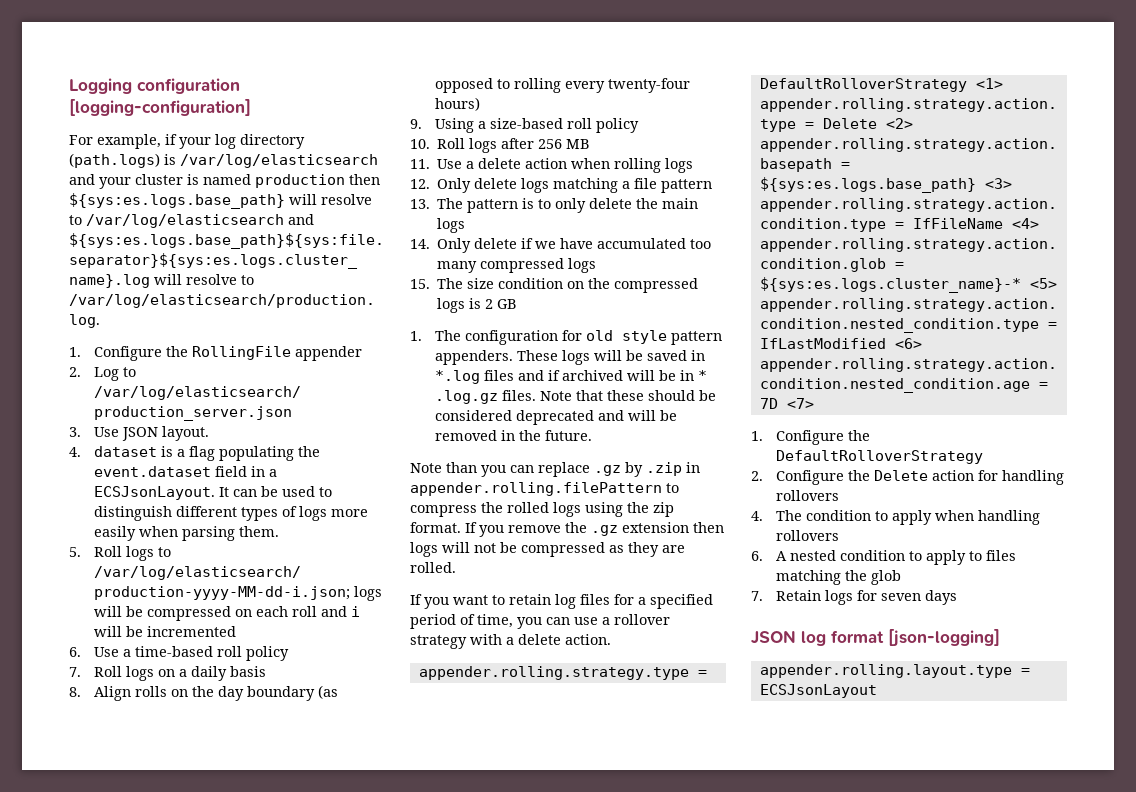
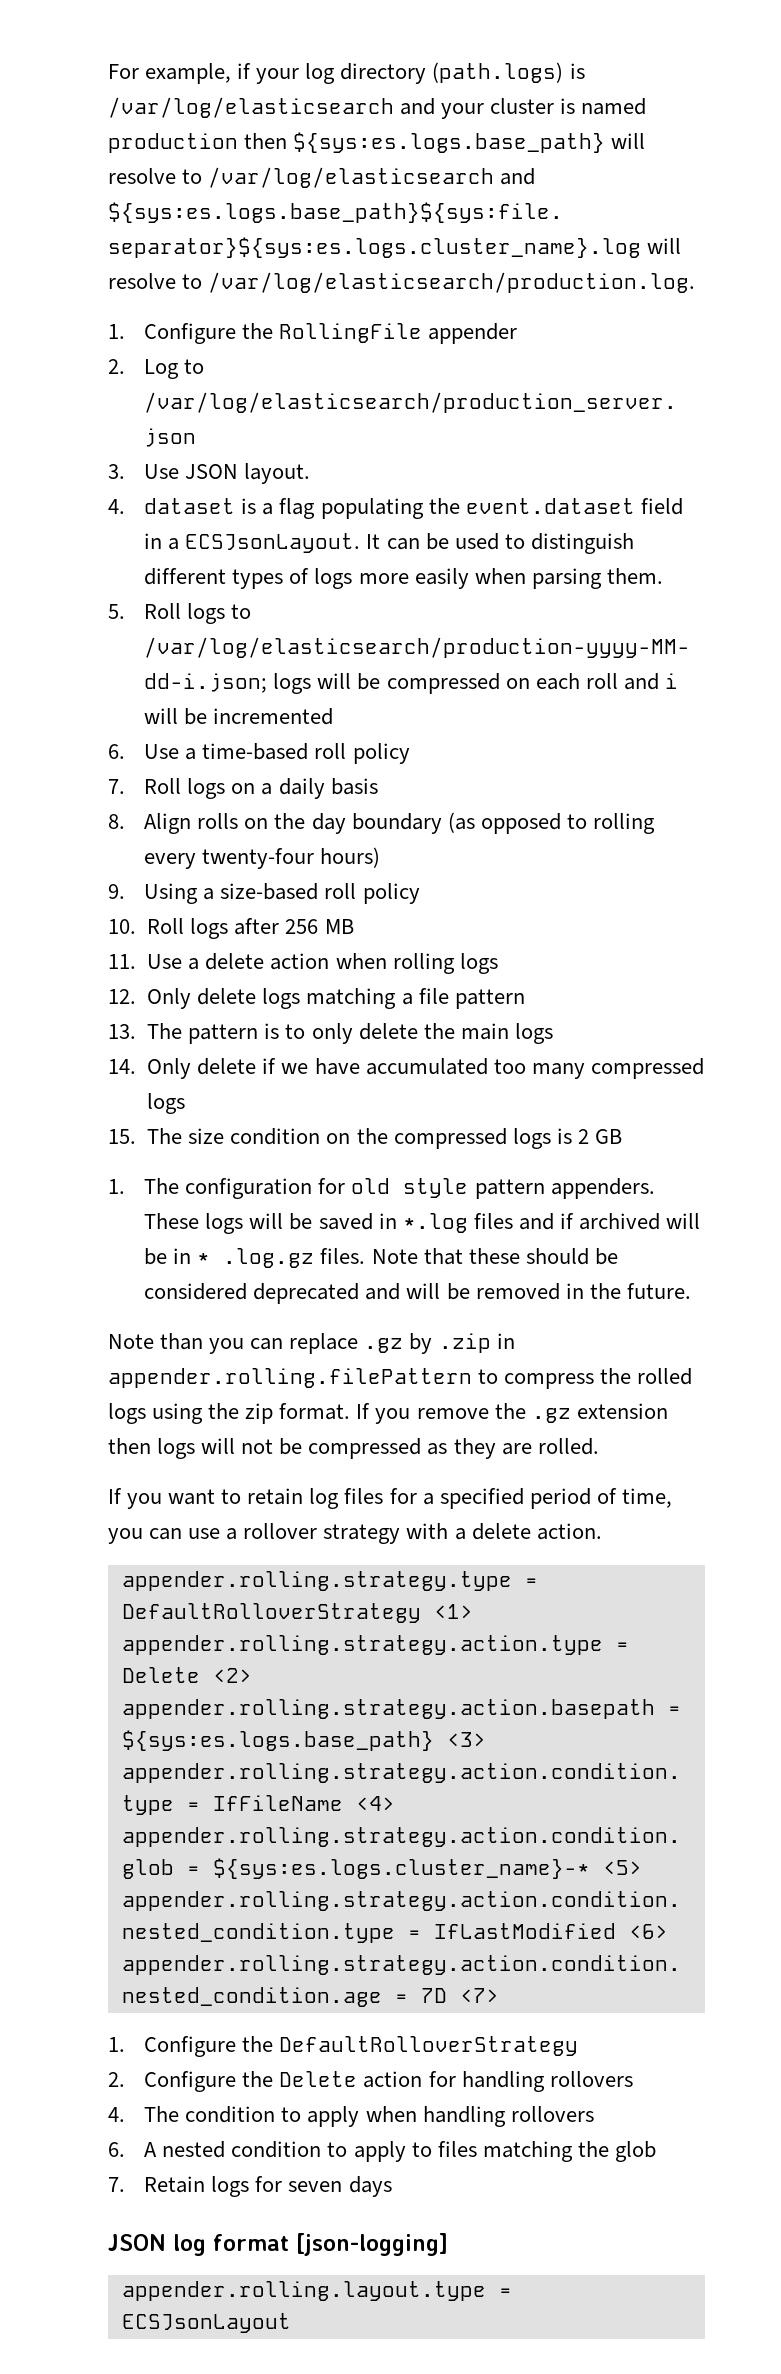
[69,78,240,94] [69,99,251,116] Logging configuration [logging-configuration] // -> (108, 71) none

